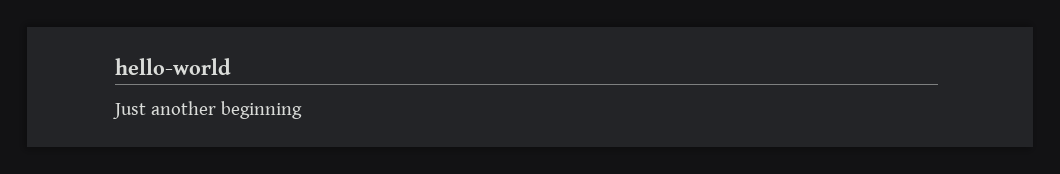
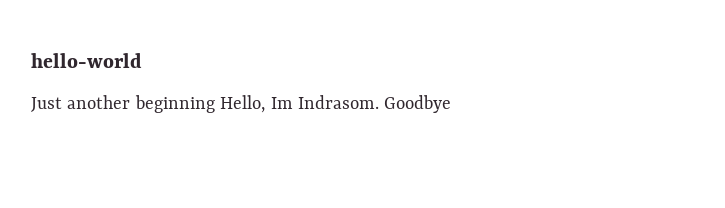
(302, 110) none -> [220,95,452,113] Hello, Im Indrasom. Goodbye

